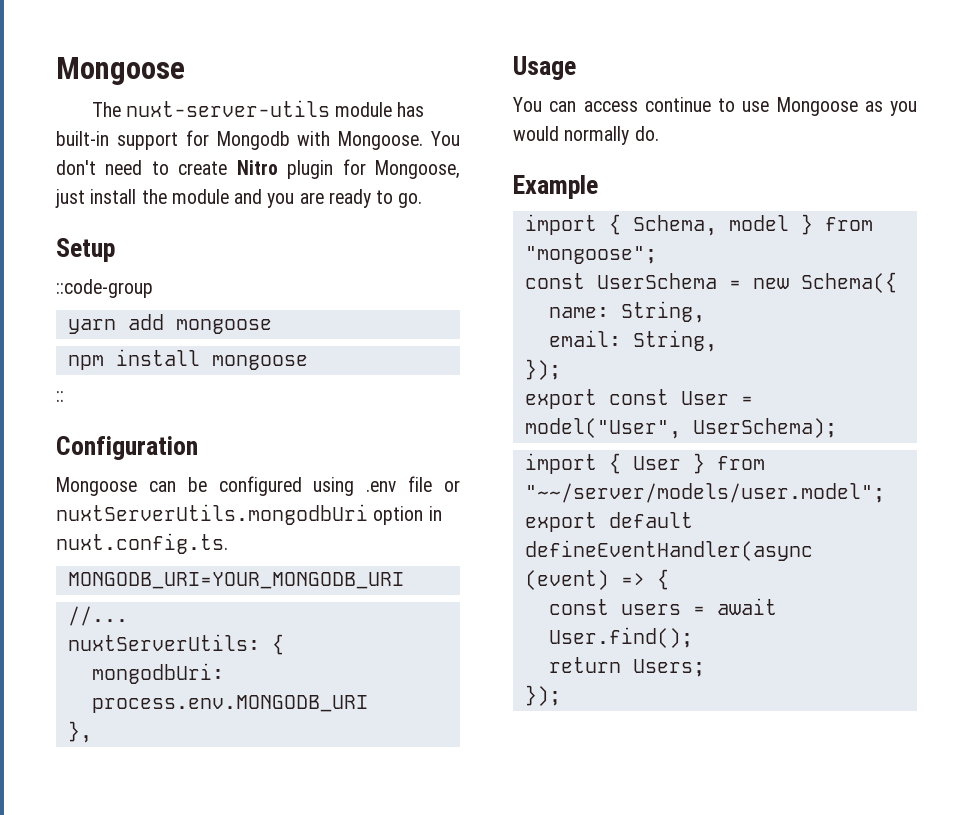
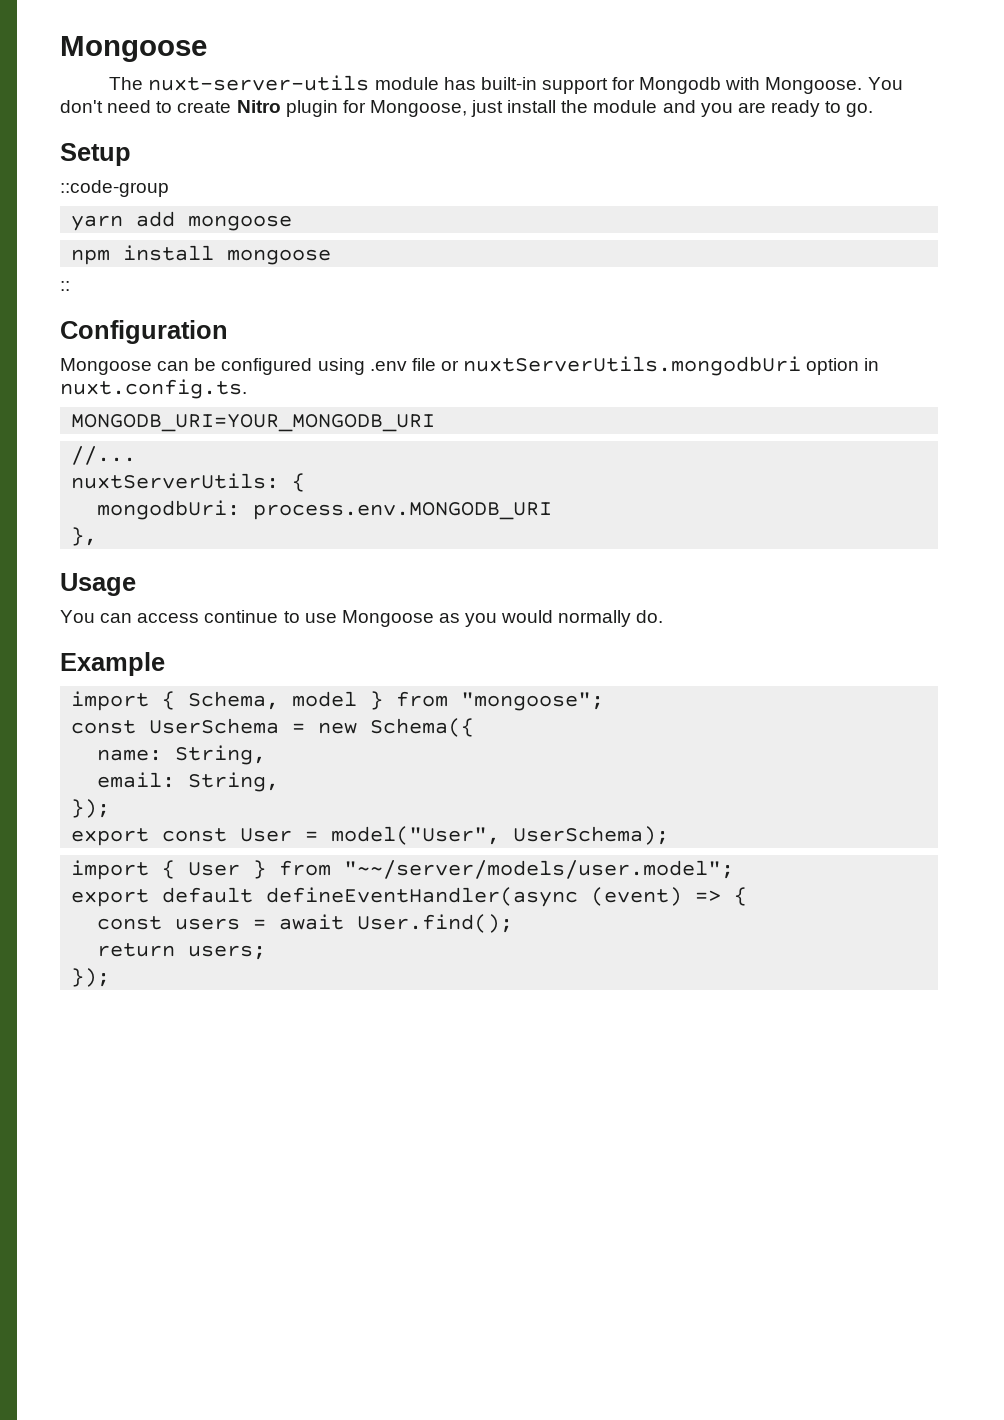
[632,659,705,677] Users; -> [188,945,267,960] users;

